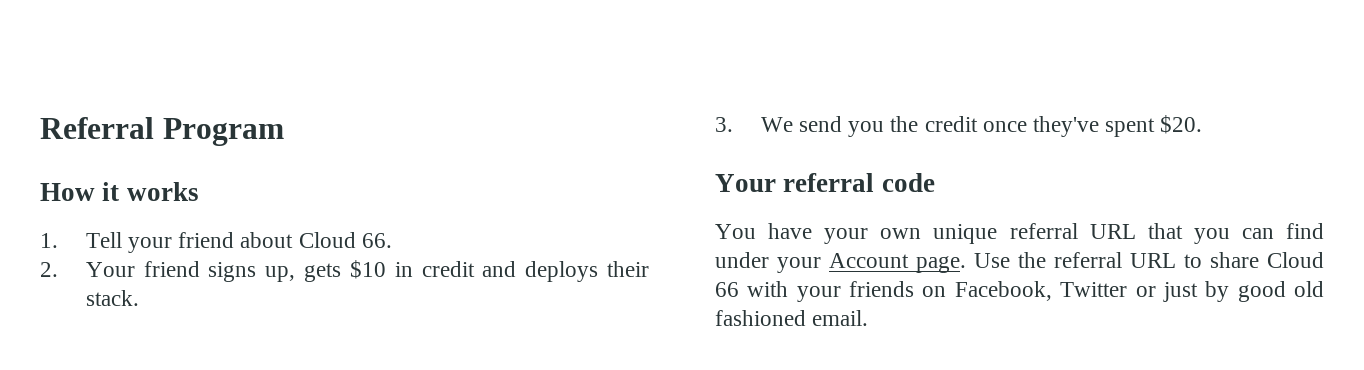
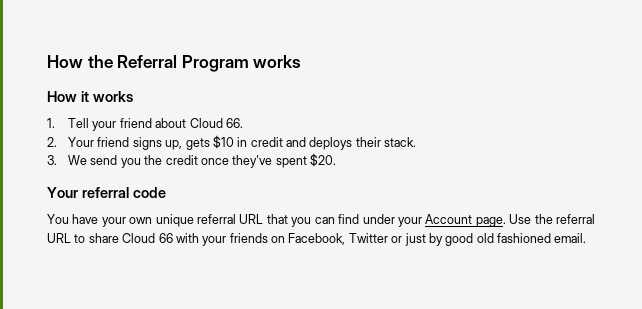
(40, 128) none -> [47,55,113,68] How the
(284, 132) none -> [253,55,302,68] works

